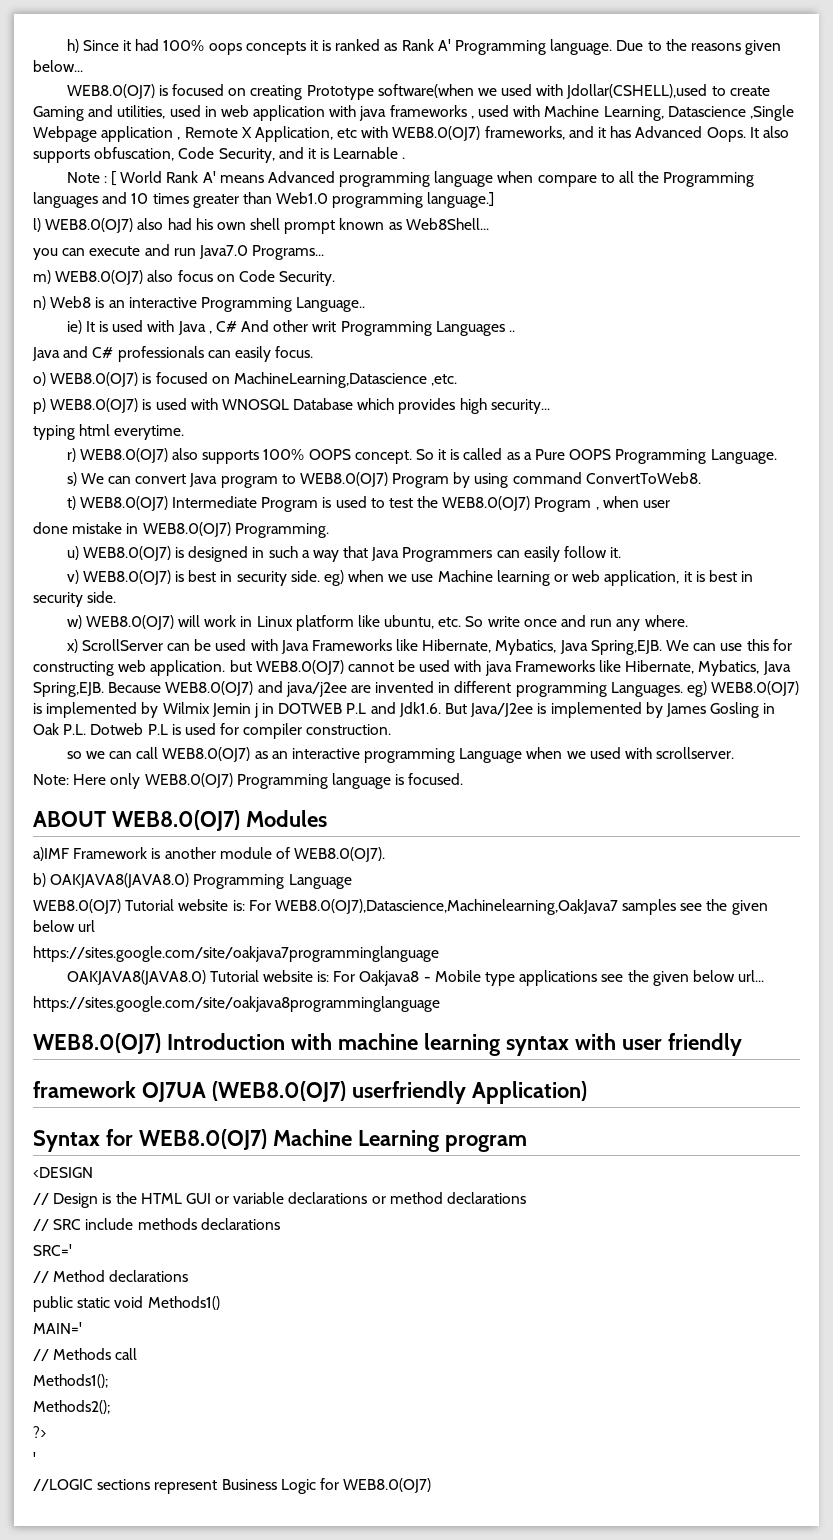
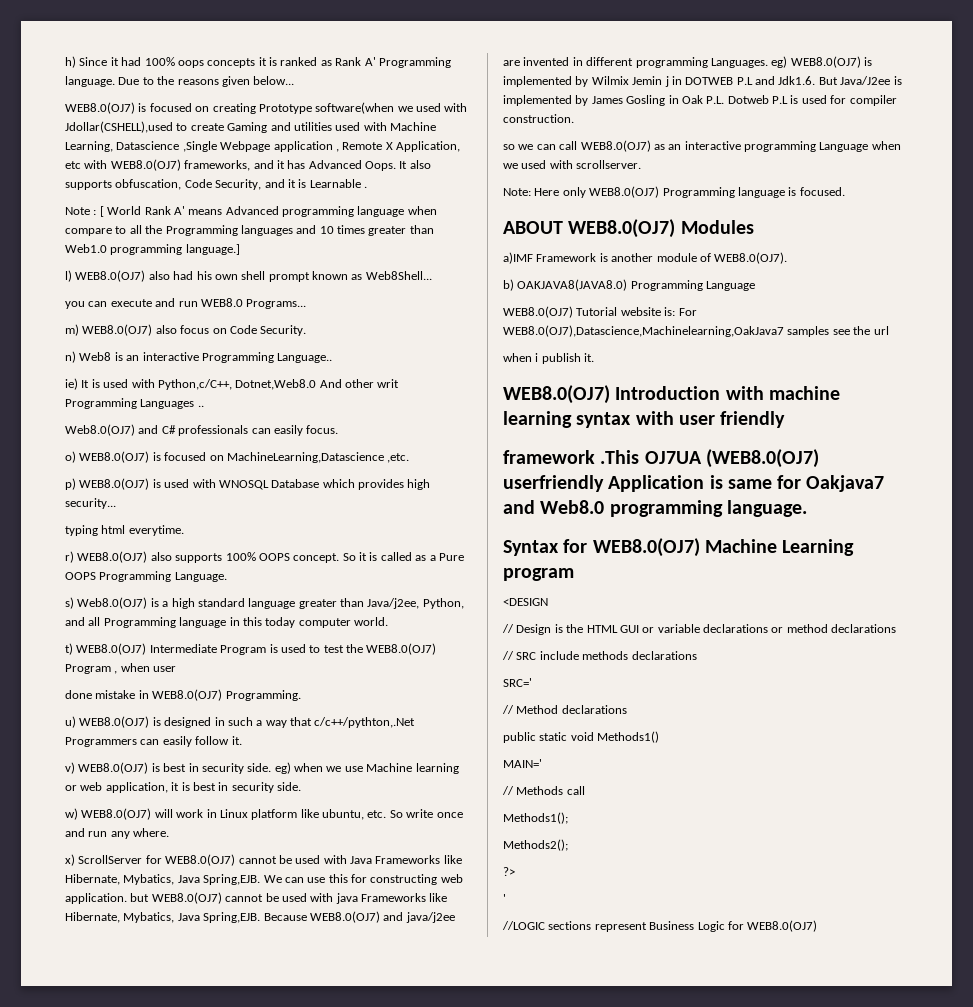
[117,105,474,121] utilities, used in web application with java frameworks , -> [293,122,332,131] utilities
[198,245,248,259] Java7.0 -> [200,298,243,307] WEB8.0
[177,321,237,335] Java , C# -> [157,379,317,390] Python,c/C++, Dotnet,Web8.0
[32,347,60,361] Java -> [65,424,135,436] Web8.0(OJ7)
[80,472,701,488] We can convert Java program to WEB8.0(OJ7) Program by using command ConvertToWeb8. -> [77,597,464,609] [65,617,388,628] Web8.0(OJ7) is a high standard language greater than Java/j2ee, Python, and all Programming language in this today computer world.
[371,547,400,561] Java -> [314,717,416,728] c/c++/pythton,.Net
[166,643,190,651] can -> [145,854,277,866] for WEB8.0(OJ7) cannot
[731,900,768,915] [33,920,75,932] given below -> (871, 330) none
[33,946,439,962] [66,970,765,986] [33,996,440,1012] https://sites.google.com/site/oakjava7programminglanguage // OAKJAVA8(JAVA8.0) Tutorial website is: For Oakjava8 - Mobile type applications see the given below url... // https://sites.google.com/site/oakjava8programminglanguage -> [503,353,595,364] when i publish it.
(136, 1089) none -> [600,450,640,464] .This
[471,1081,587,1104] Application) -> [608,475,885,492] [503,500,807,517] Application is same for Oakjava7 and Web8.0 programming language.

